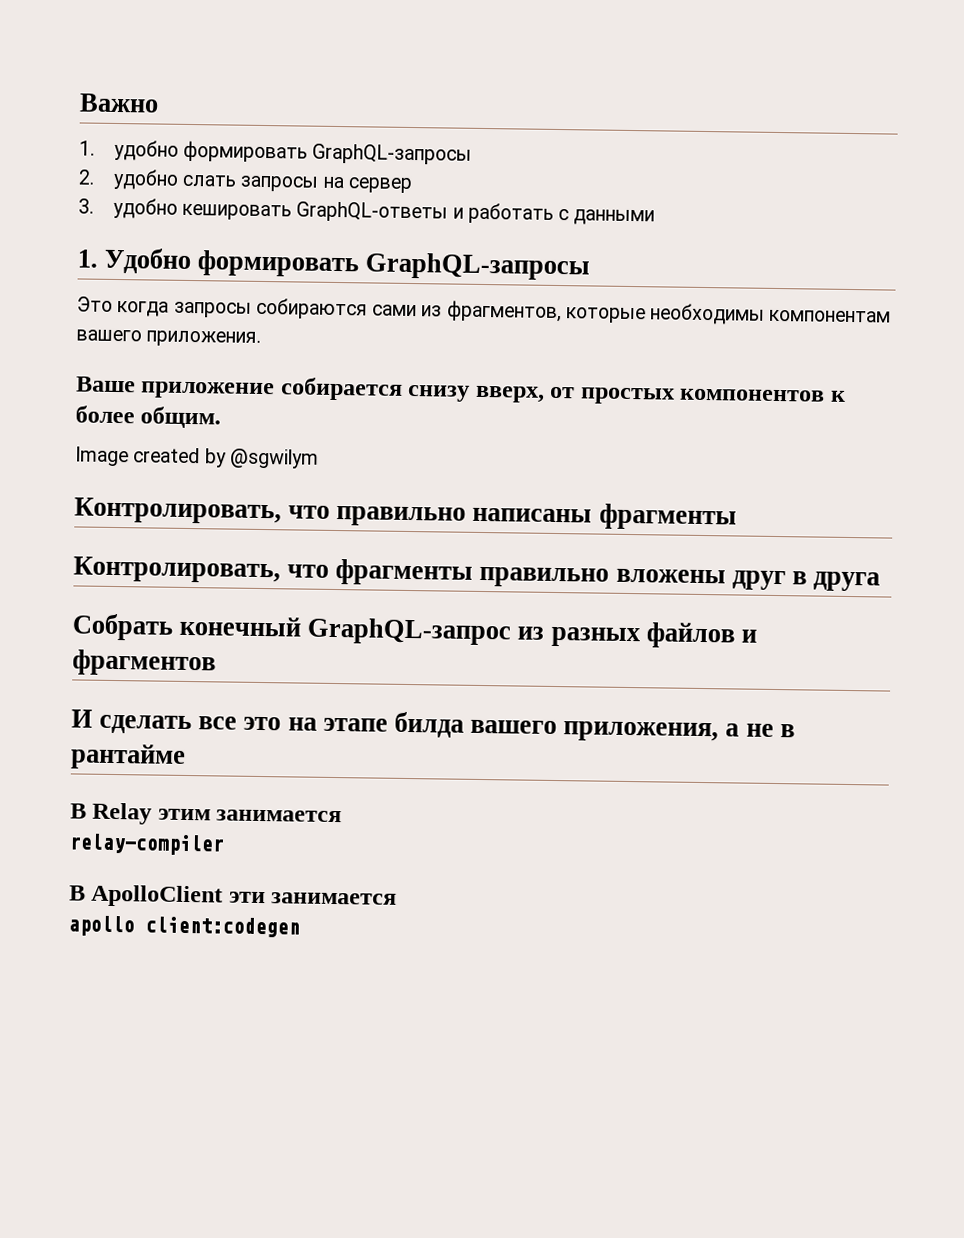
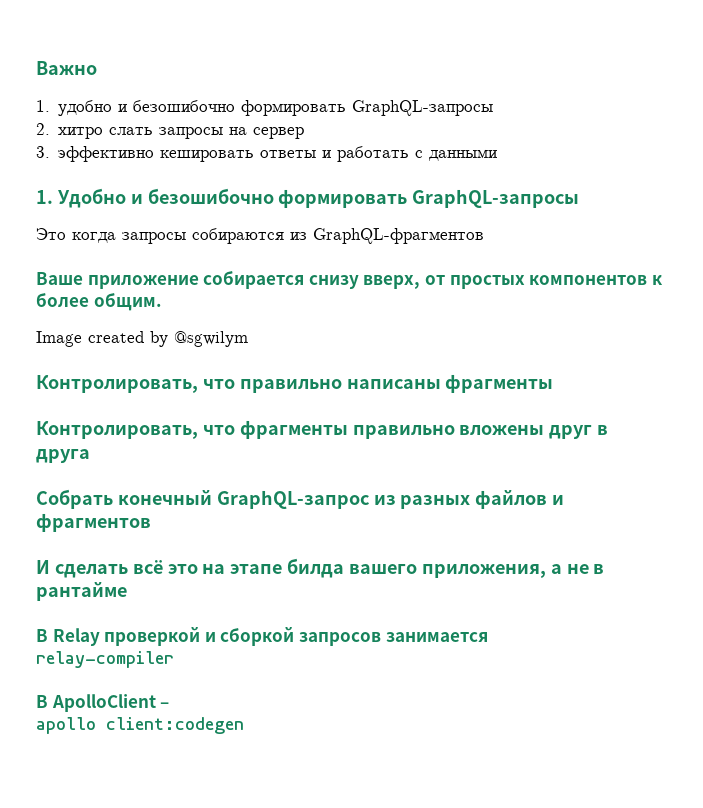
(179, 150) none -> [118,100,236,112] и безошибочно
[112,168,179,190] удобно -> [58,127,104,139] хитро
[112,197,449,223] удобно кешировать GraphQL-ответы -> [58,146,317,162] эффективно кешировать ответы
(193, 261) none -> [130,188,274,204] и безошибочно
[372,300,892,325] [76,329,262,347] сами из фрагментов, которые необходимы компонентам вашего приложения. -> [290,228,484,244] из GraphQL-фрагментов
[198,716,238,730] все -> [132,560,163,574] всё
[157,808,211,821] этим -> [104,627,381,646] проверкой и сборкой запросов
[228,891,398,905] эти занимается -> [160,702,170,708] –

